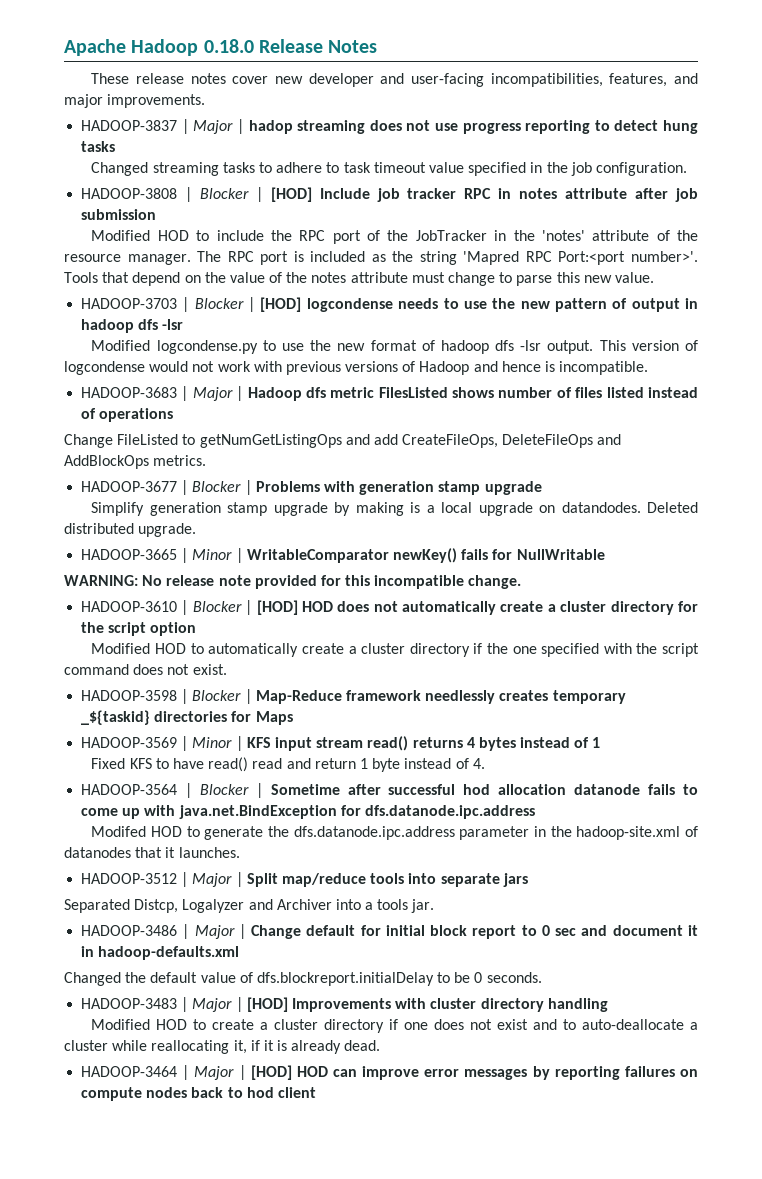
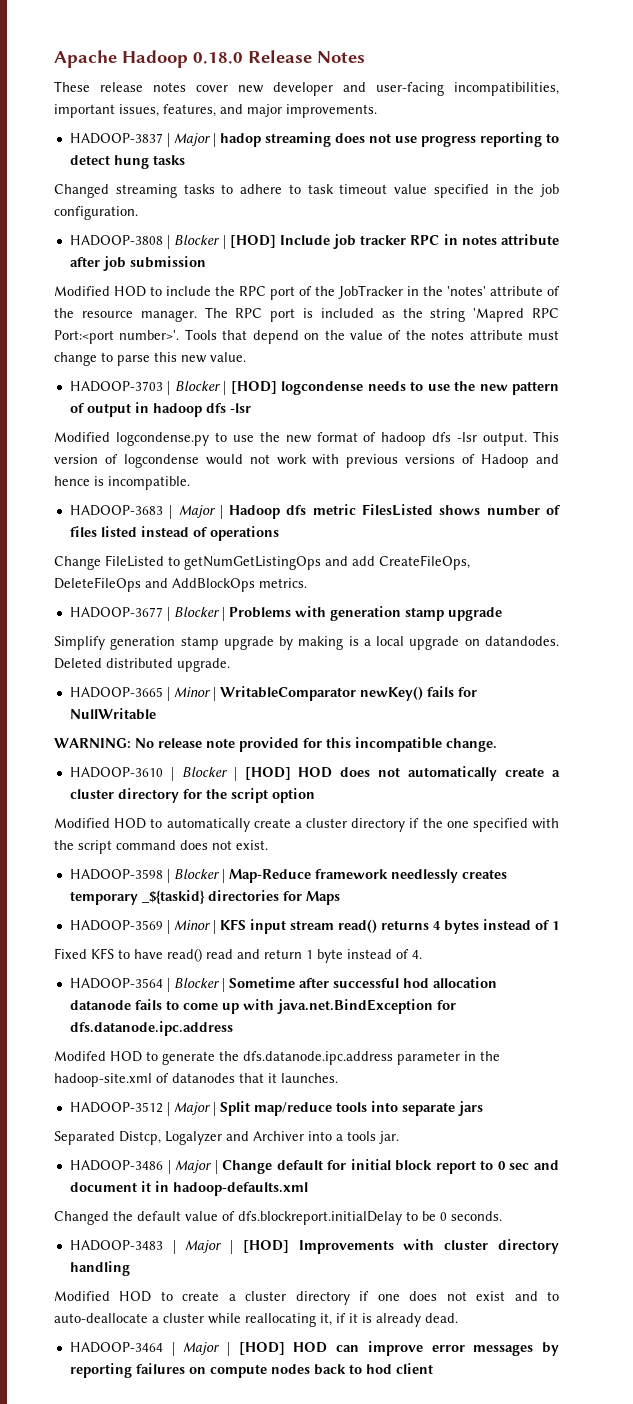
(603, 80) none -> [54,104,159,118] important issues,

